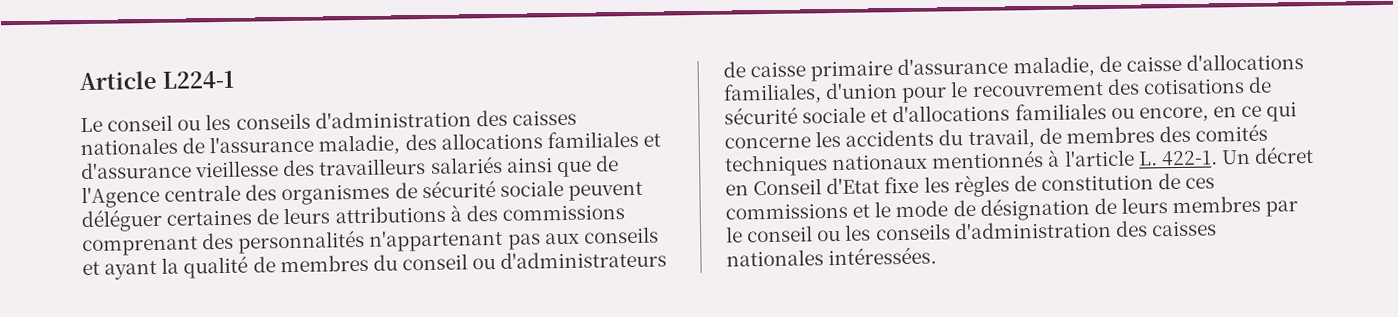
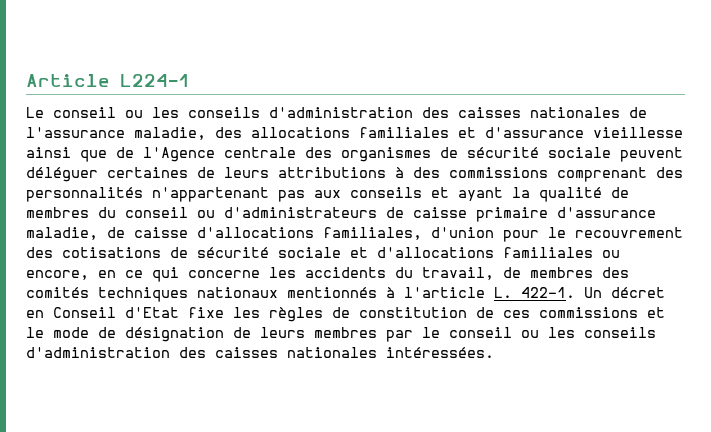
[282,155,503,177] des travailleurs salariés -> (683, 132) none

